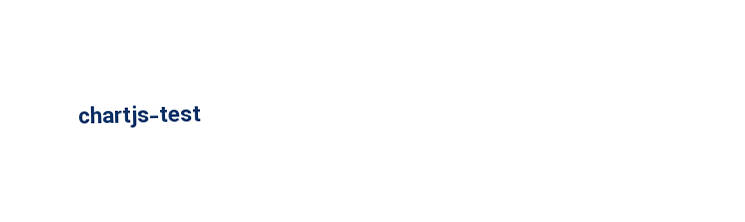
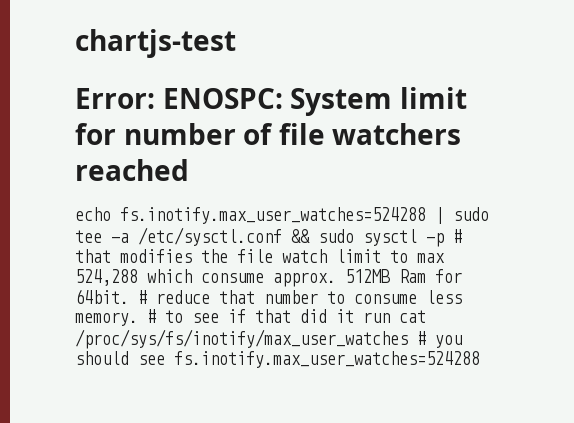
(202, 116) none -> [75,87,467,116] [75,123,462,145] [75,159,189,181] [75,207,489,224] [75,227,462,247] [75,249,445,263] [75,269,462,287] [75,289,462,304] [75,309,426,326] [75,329,462,349] [75,351,480,368] // Error: ENOSPC: System limit for number of file watchers reached // echo fs.inotify.max_user_watches=524288 | sudo tee -a /etc/sysctl.conf && sudo sysctl -p # that modifies the file watch limit to max 524,288 which consume approx. 512MB Ram for 64bit. # reduce that number to consume less memory. # to see if that did it run cat /proc/sys/fs/inotify/max_user_watches # you should see fs.inotify.max_user_watches=524288

